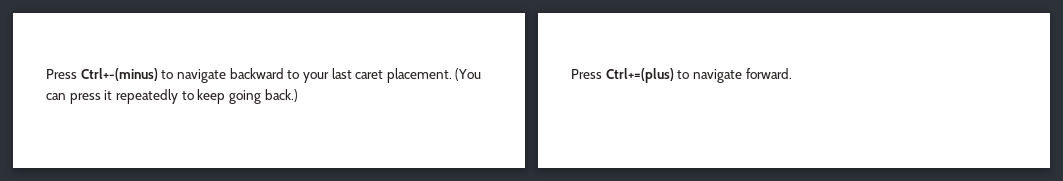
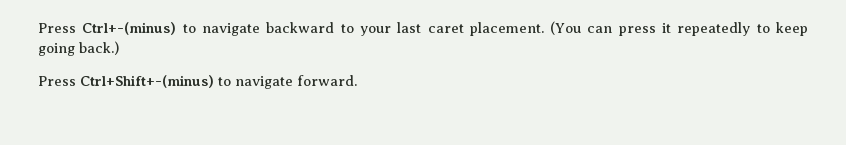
[605,68,674,83] Ctrl+=(plus) -> [80,75,214,88] Ctrl+Shift+-(minus)

